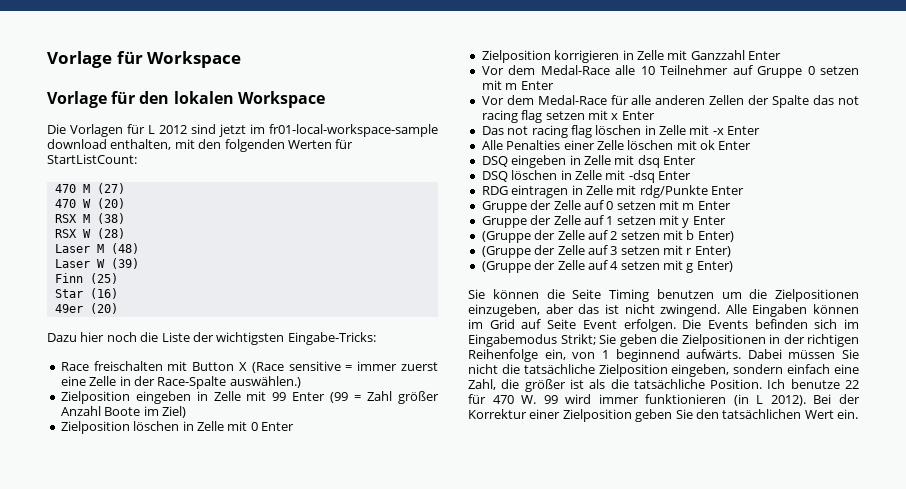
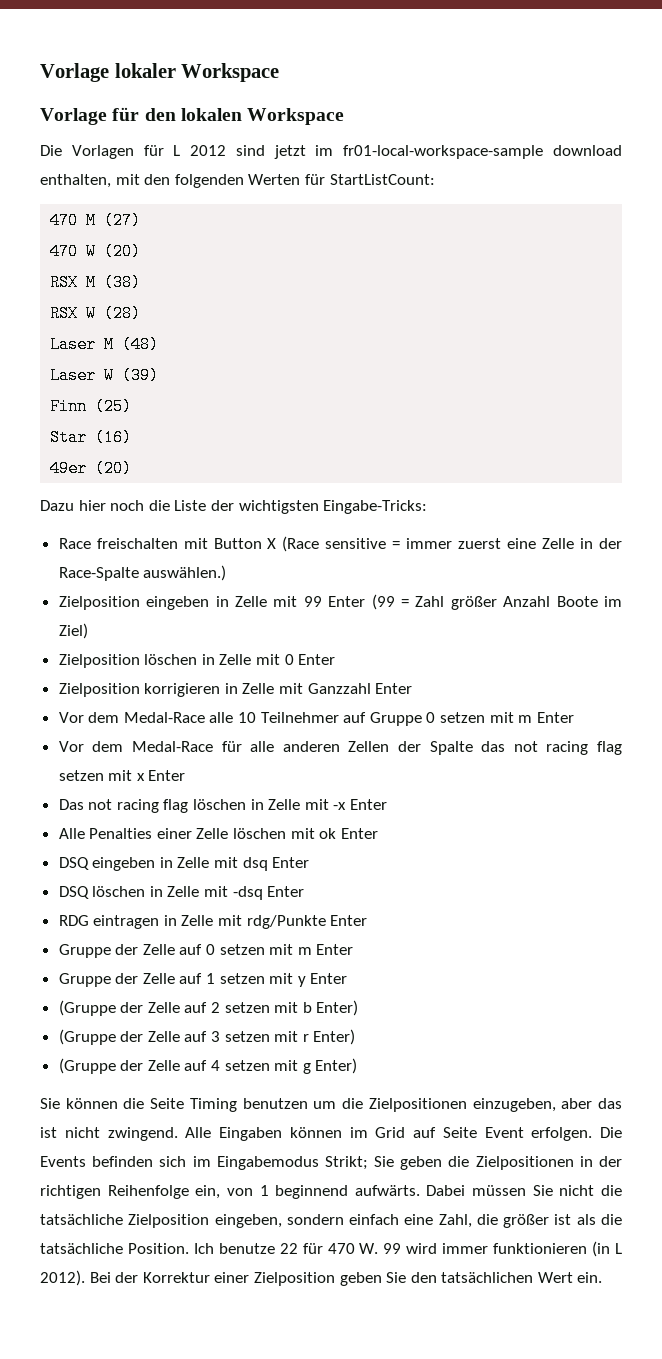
[47,51,143,68] Vorlage für -> [40,63,176,82] Vorlage lokaler

